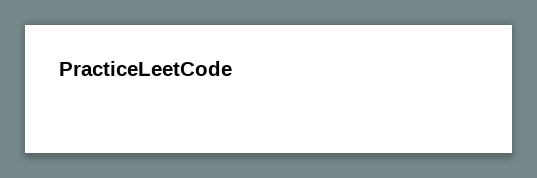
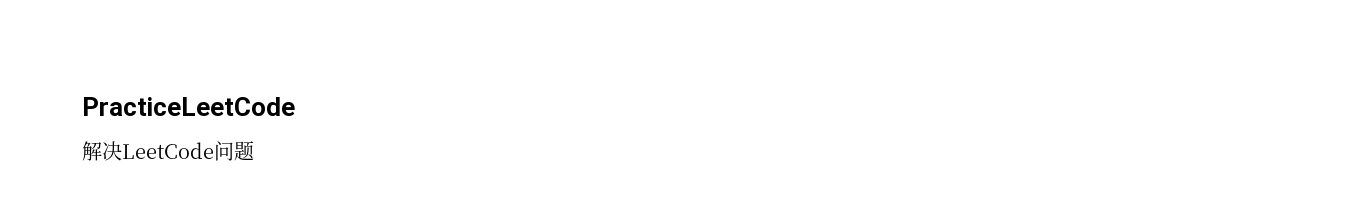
(232, 68) none -> [82,141,254,161] // 解决LeetCode问题

